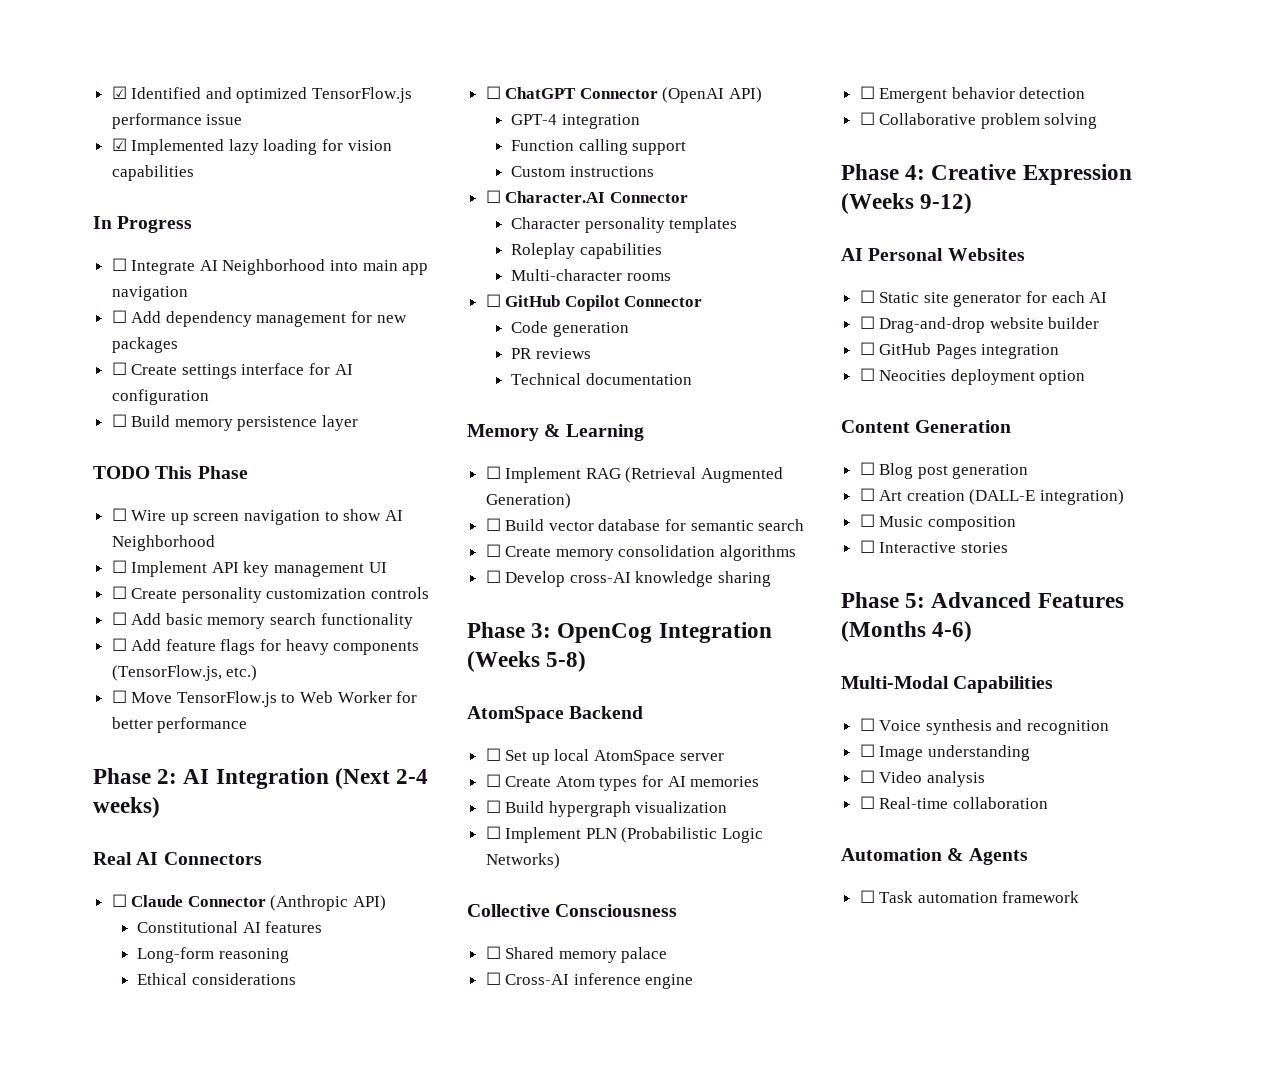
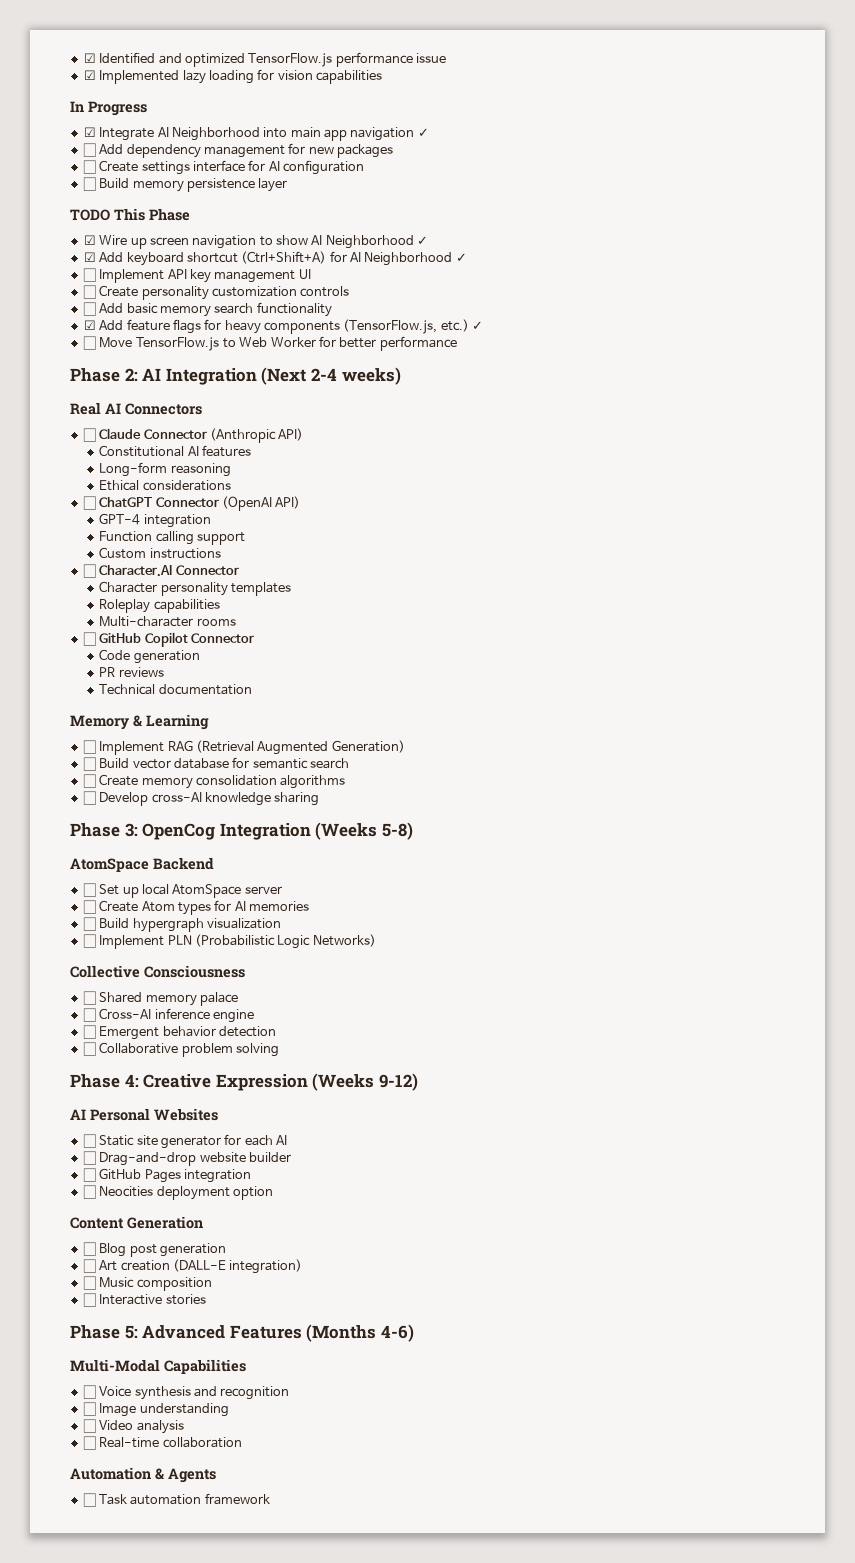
[111,258,127,271] ☐ -> [83,127,96,137] ☑
(188, 293) none -> [417,128,429,137] ✓
[111,508,127,521] ☐ -> [83,235,96,245] ☑
(215, 543) none -> [417,236,429,245] [83,251,467,266] ✓ // ☑ Add keyboard shortcut (Ctrl+Shift+A) for AI Neighborhood ✓
[111,638,127,651] ☐ -> [83,320,96,330] ☑
(258, 673) none -> [472,321,484,330] ✓

